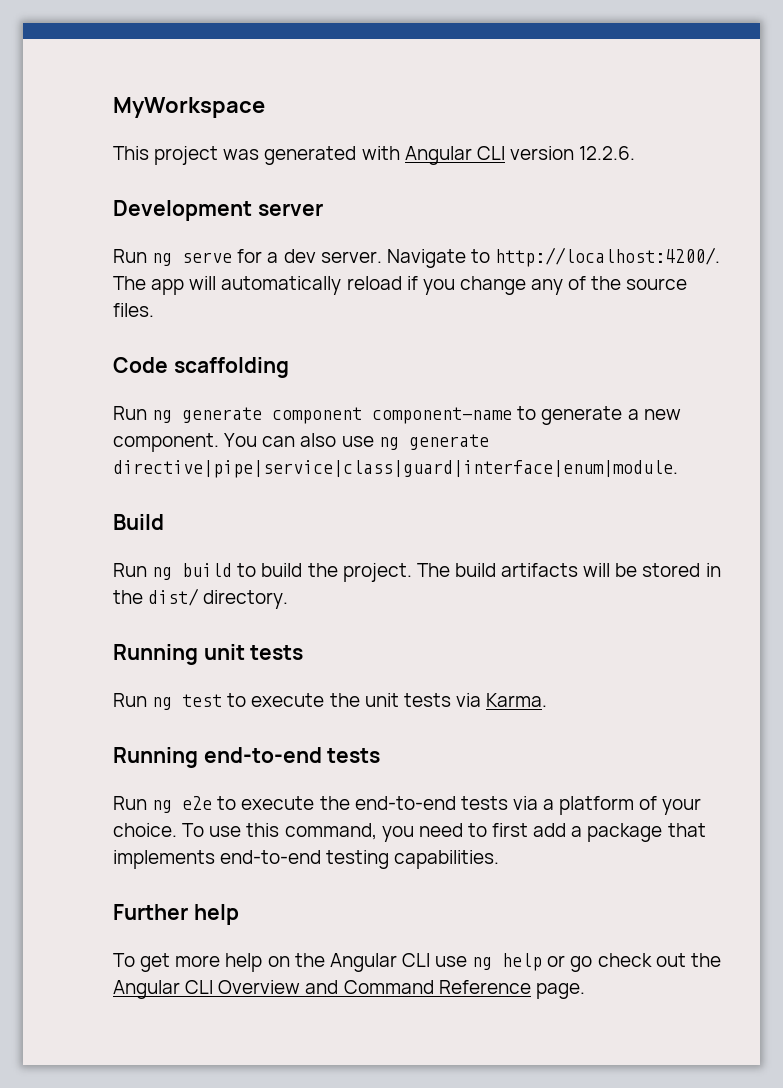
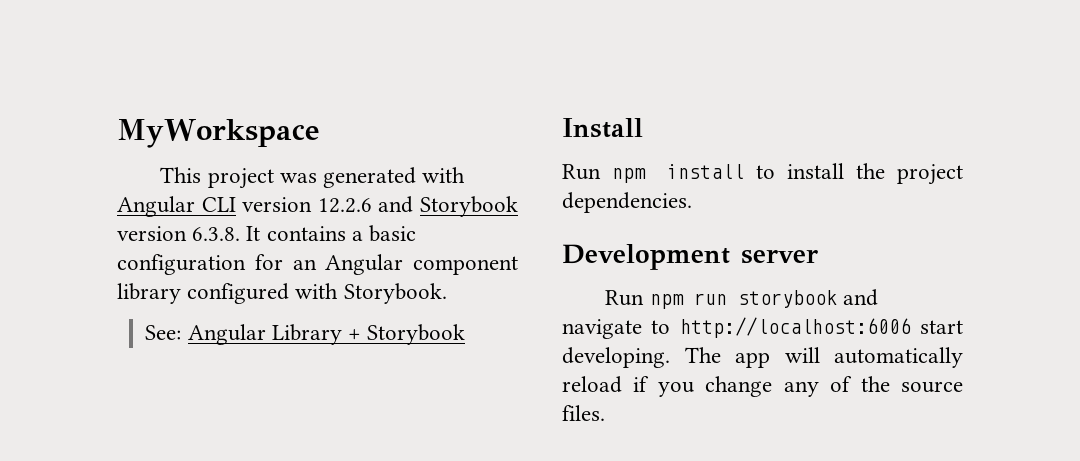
[579,146,636,160] [113,200,323,221] [113,247,721,268] 12.2.6. // Development server // Run ng serve for a dev server. Navigate to http://localhost:4200/. -> [317,196,518,217] [117,225,417,242] [117,254,518,275] [117,283,447,304] [145,324,466,345] [562,118,643,138] [562,163,963,185] [562,192,692,213] [562,244,818,270] [605,289,878,309] [562,317,963,339] [562,347,670,368] 12.2.6 and Storybook version 6.3.8. It contains a basic configuration for an Angular component library configured with Storybook. // See: Angular Library + Storybook // Install // Run npm install to install the project dependencies. // Development server // Run npm run storybook and navigate to http://localhost:6006 start developing.
[113,357,289,378] [113,406,681,425] [113,433,489,452] [113,460,678,478] [113,514,164,530] [113,563,721,582] [113,588,289,609] [113,644,304,665] [113,693,548,710] [113,747,381,768] [113,796,702,815] [113,823,706,842] [113,850,500,869] [113,904,239,925] [113,953,721,972] [113,980,585,999] // Code scaffolding // Run ng generate component component-name to generate a new component. You can also use ng generate directive|pipe|service|class|guard|interface|enum|module. // Build // Run ng build to build the project. The build artifacts will be stored in the dist/ directory. // Running unit tests // Run ng test to execute the unit tests via Karma. // Running end-to-end tests // Run ng e2e to execute the end-to-end tests via a platform of your choice. To use this command, you need to first add a package that implements end-to-end testing capabilities. // Further help // To get more help on the Angular CLI use ng help or go check out the Angular CLI Overview and Command Reference page. -> (605, 413) none

